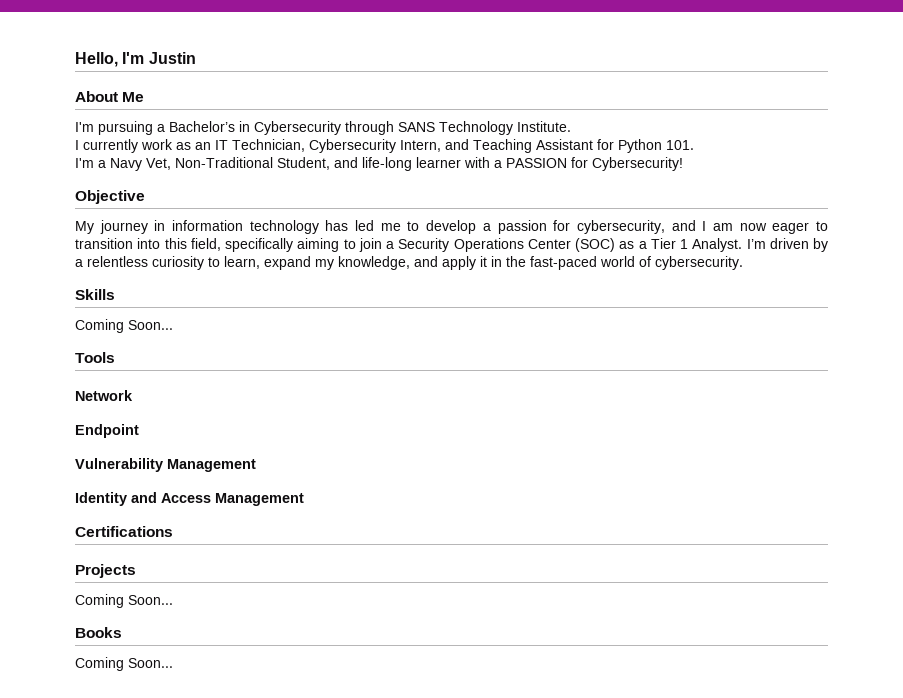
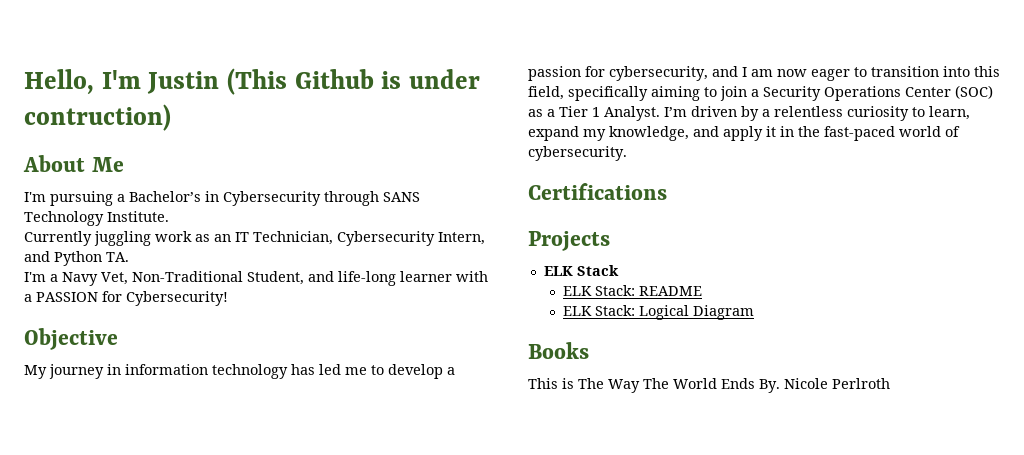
(196, 58) none -> [227,68,481,95] [24,104,171,131] (This Github is under contruction)
[75,139,138,153] I currently -> [24,231,151,246] Currently juggling
[473,139,694,153] Teaching Assistant for Python 101. -> [54,251,129,266] Python TA.
[75,289,115,300] [75,319,173,333] [75,352,115,363] [75,390,133,401] [75,424,139,438] [75,458,256,472] [75,492,304,506] [75,526,173,537] [75,564,136,578] [75,594,173,608] [75,627,122,638] [75,657,173,671] Skills // Coming Soon... // Tools // Network // Endpoint // Vulnerability Management // Identity and Access Management // Certifications // Projects // Coming Soon... // Books // Coming Soon... -> [528,183,667,200] [528,231,610,251] [543,265,619,276] [563,285,703,296] [563,305,755,320] [528,342,589,359] [528,378,890,393] Certifications // Projects // ELK Stack // ELK Stack: README // ELK Stack: Logical Diagram // Books // This is The Way The World Ends By. Nicole Perlroth

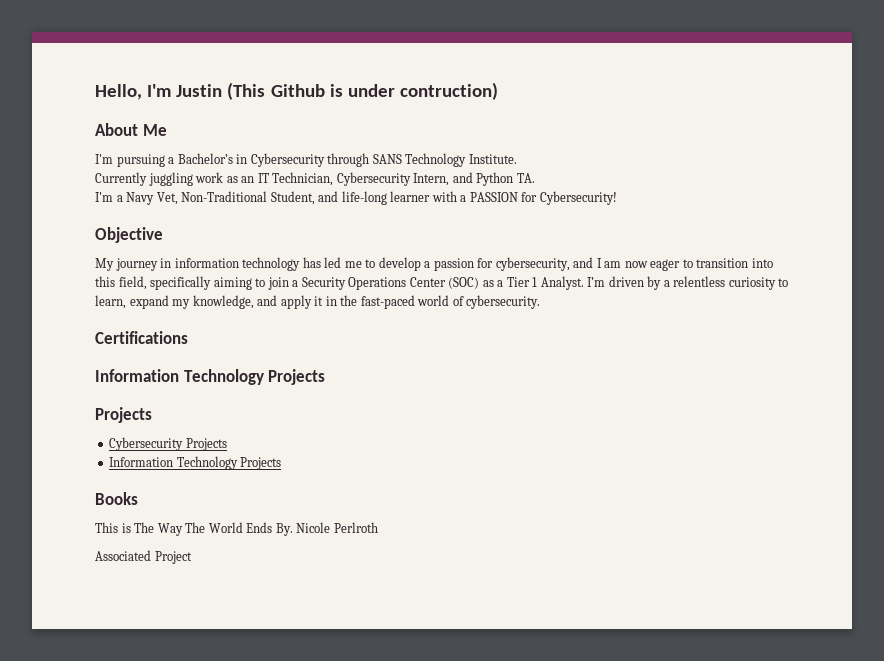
[528,231,610,251] [543,265,619,276] [563,285,703,296] [563,305,755,320] Projects // ELK Stack // ELK Stack: README // ELK Stack: Logical Diagram -> [95,369,326,385] [95,407,152,423] [109,437,227,451] [109,456,282,470] Information Technology Projects // Projects // Cybersecurity Projects // Information Technology Projects
(890, 383) none -> [95,550,192,564] // Associated Project

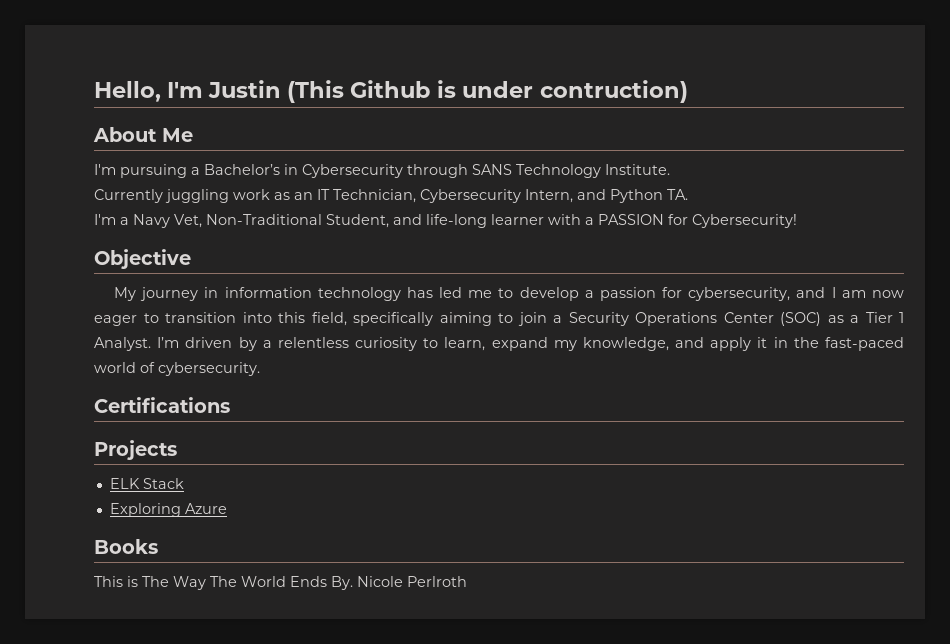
[95,369,326,385] [95,407,152,423] [109,437,227,451] [109,456,282,470] Information Technology Projects // Projects // Cybersecurity Projects // Information Technology Projects -> [94,440,177,460] [109,478,184,489] [109,503,227,517] Projects // ELK Stack // Exploring Azure
[95,550,192,564] // Associated Project -> (467, 581) none

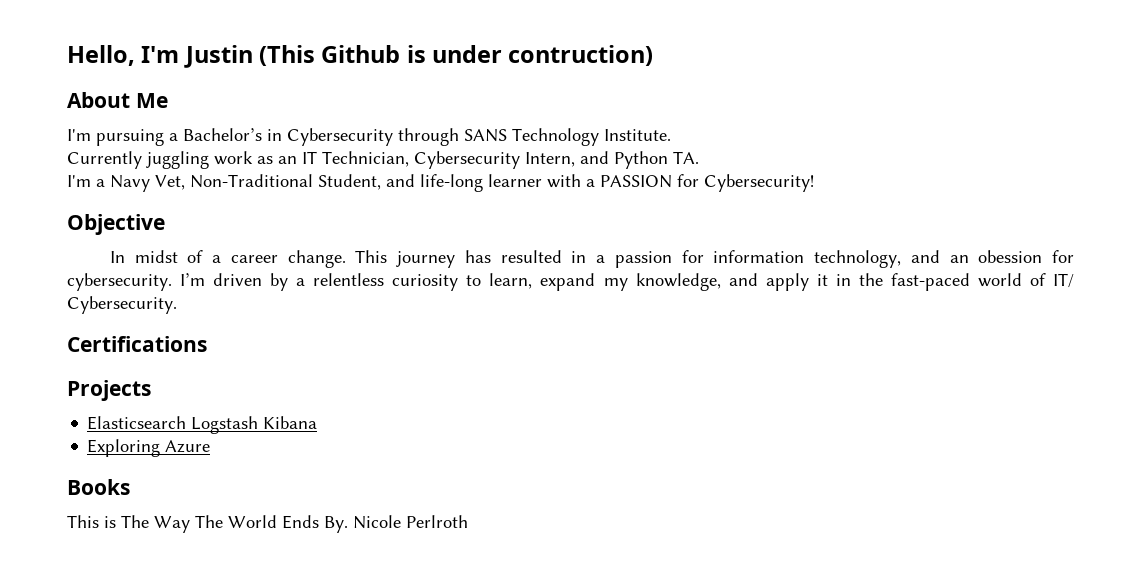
[114,287,905,301] [94,312,904,326] [94,337,151,351] My journey in information technology has led me to develop a passion for cybersecurity, and I am now eager to transition into this field, specifically aiming to join a Security Operations Center (SOC) as a Tier 1 Analyst. -> [109,250,1075,268] [67,273,172,291] In midst of a career change. This journey has resulted in a passion for information technology, and an obession for cybersecurity.
[158,362,260,376] cybersecurity. -> [1052,273,1074,288] [67,296,177,314] IT/ Cybersecurity.
[109,478,184,489] ELK Stack -> [87,416,318,434] Elasticsearch Logstash Kibana

